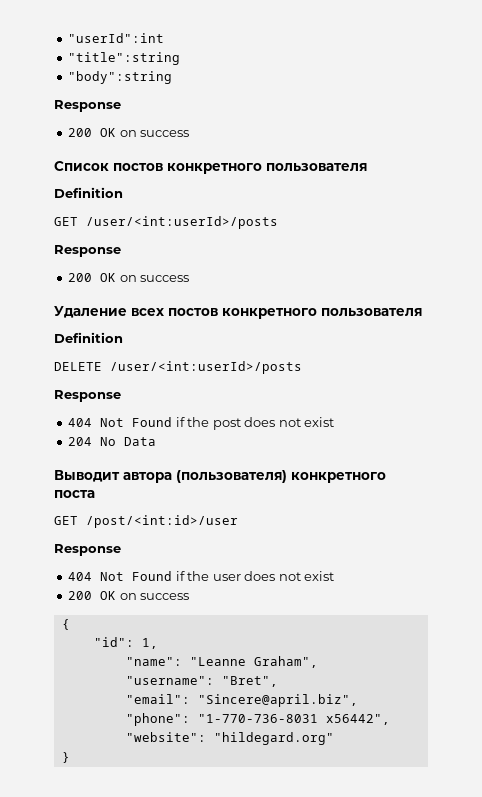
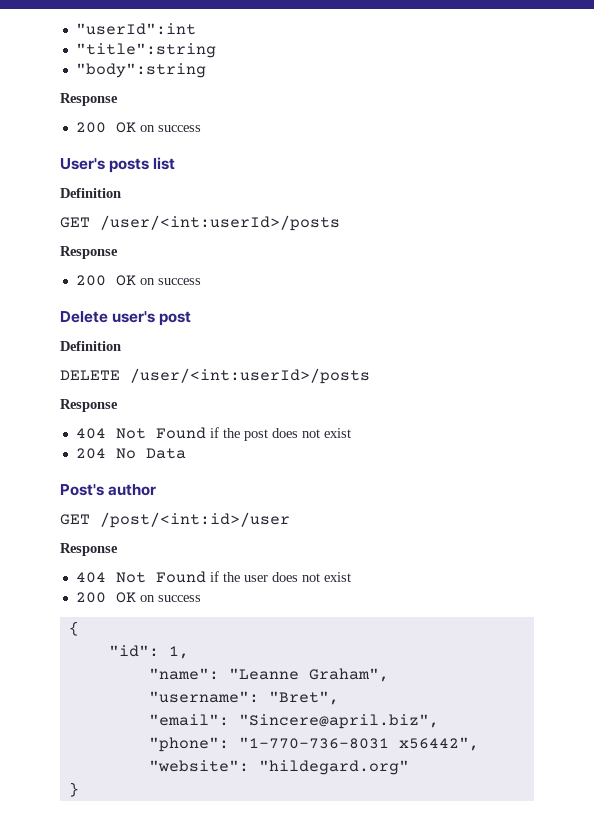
[54,161,367,174] Список постов конкретного пользователя -> [60,157,176,173] User's posts list
[54,306,422,319] Удаление всех постов конкретного пользователя -> [60,311,192,326] Delete user's post
[54,470,386,483] [54,490,95,498] Выводит автора (пользователя) конкретного поста -> [60,484,157,496] Post's author

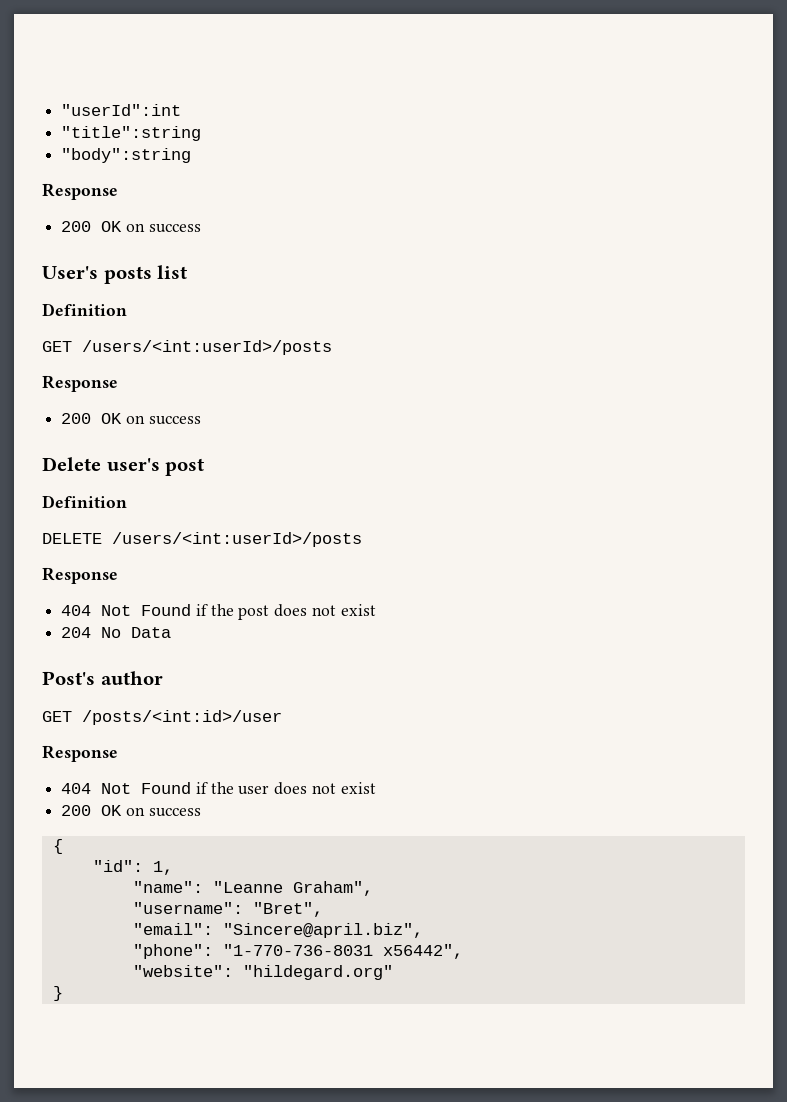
[100,215,340,231] /user/<int:userId>/posts -> [82,340,332,355] /users/<int:userId>/posts
[130,368,370,384] /user/<int:userId>/posts -> [112,532,362,547] /users/<int:userId>/posts
[100,512,290,528] /post/<int:id>/user -> [82,710,282,725] /posts/<int:id>/user

